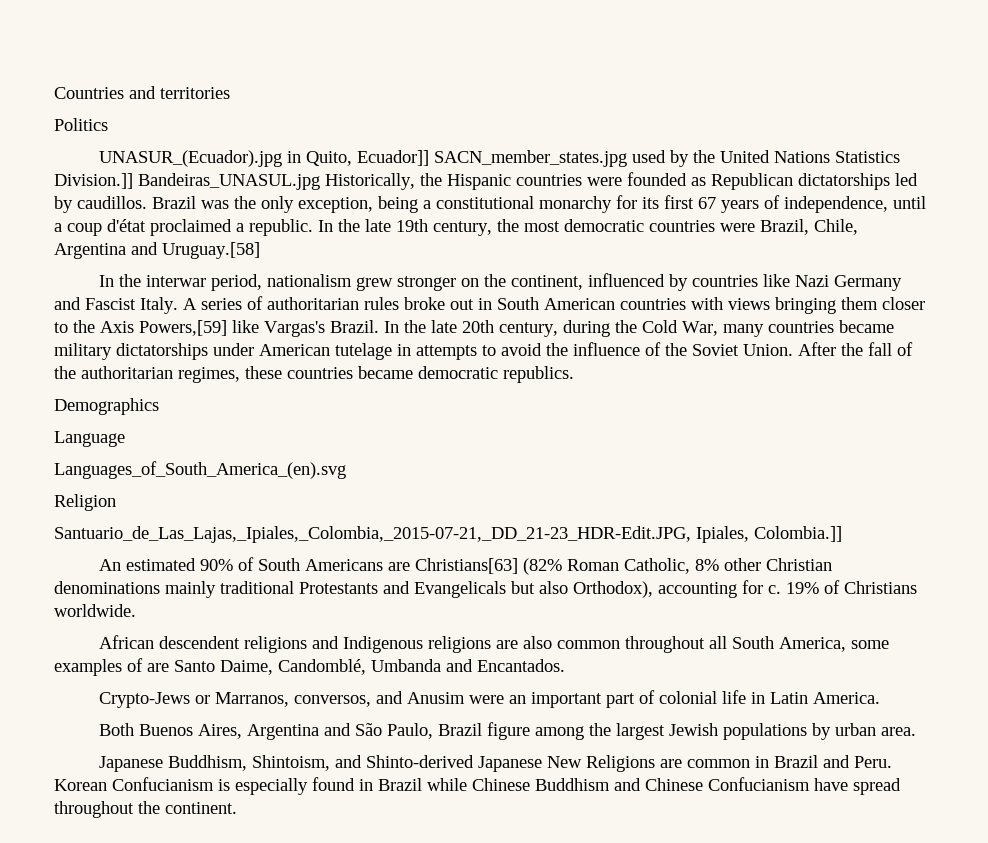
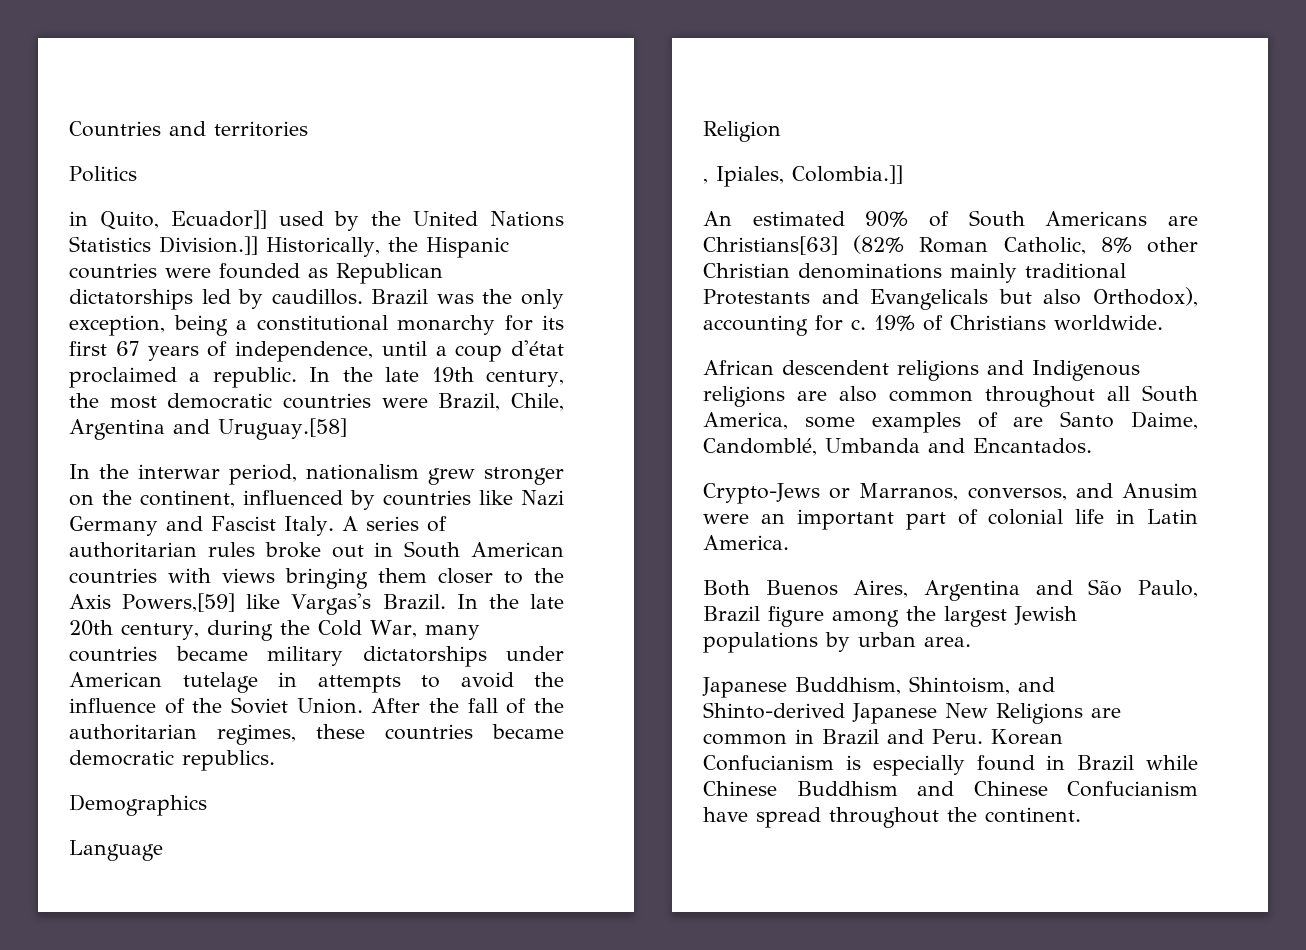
[99,150,283,167] UNASUR_(Ecuador).jpg -> (137, 174) none
[434,150,628,167] SACN_member_states.jpg -> (267, 219) none
[138,173,320,190] Bandeiras_UNASUL.jpg -> (258, 245) none
[54,461,346,479] // Languages_of_South_America_(en).svg -> (163, 850) none
[54,526,691,543] Santuario_de_Las_Lajas,_Ipiales,_Colombia,_2015-07-21,_DD_21-23_HDR-Edit.JPG, -> [703,178,708,184] ,

